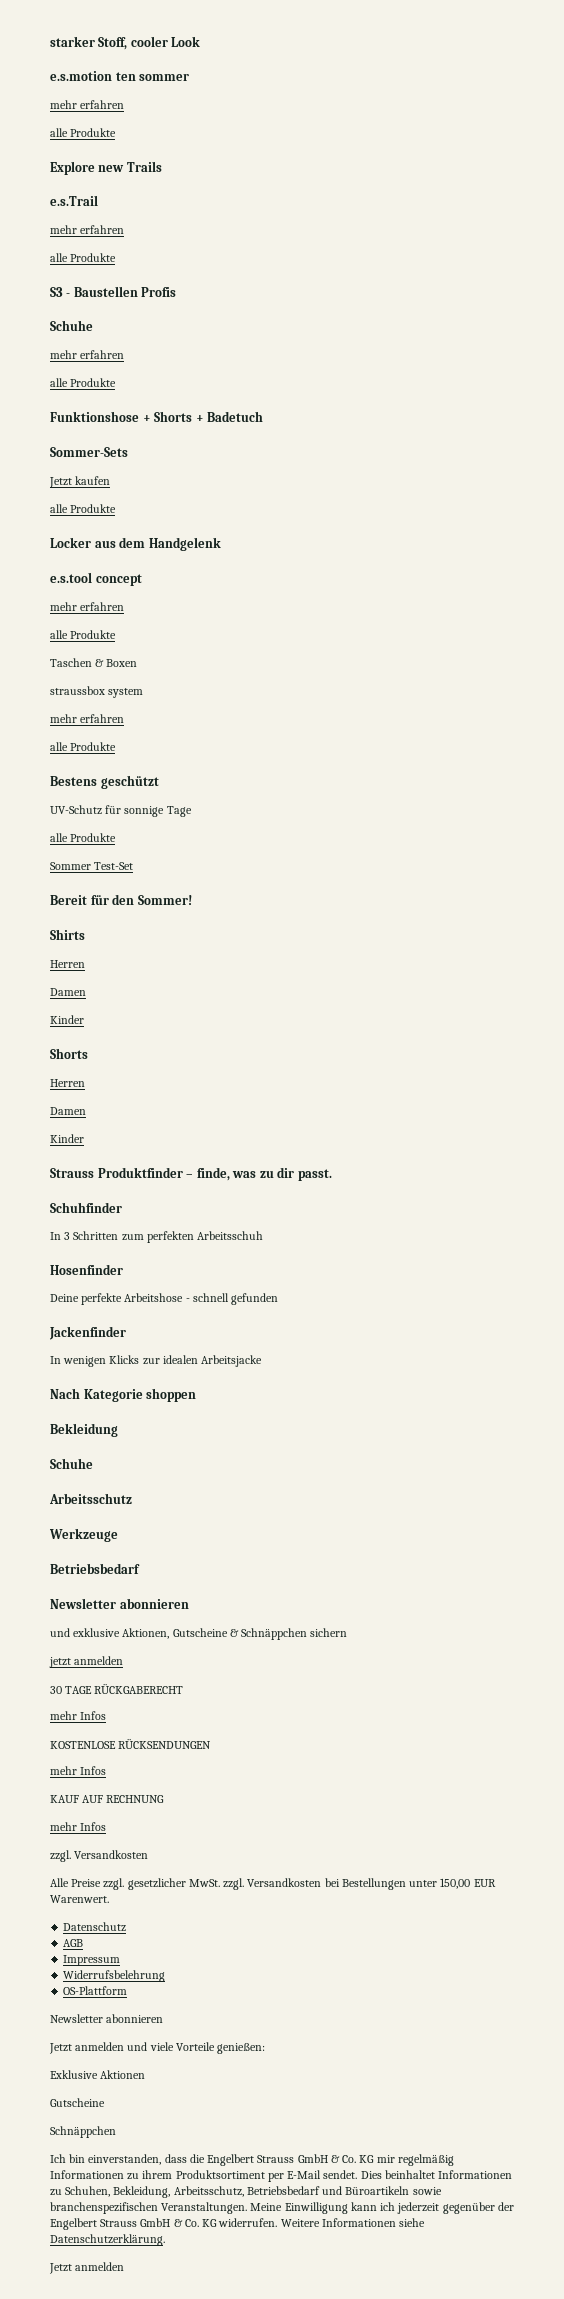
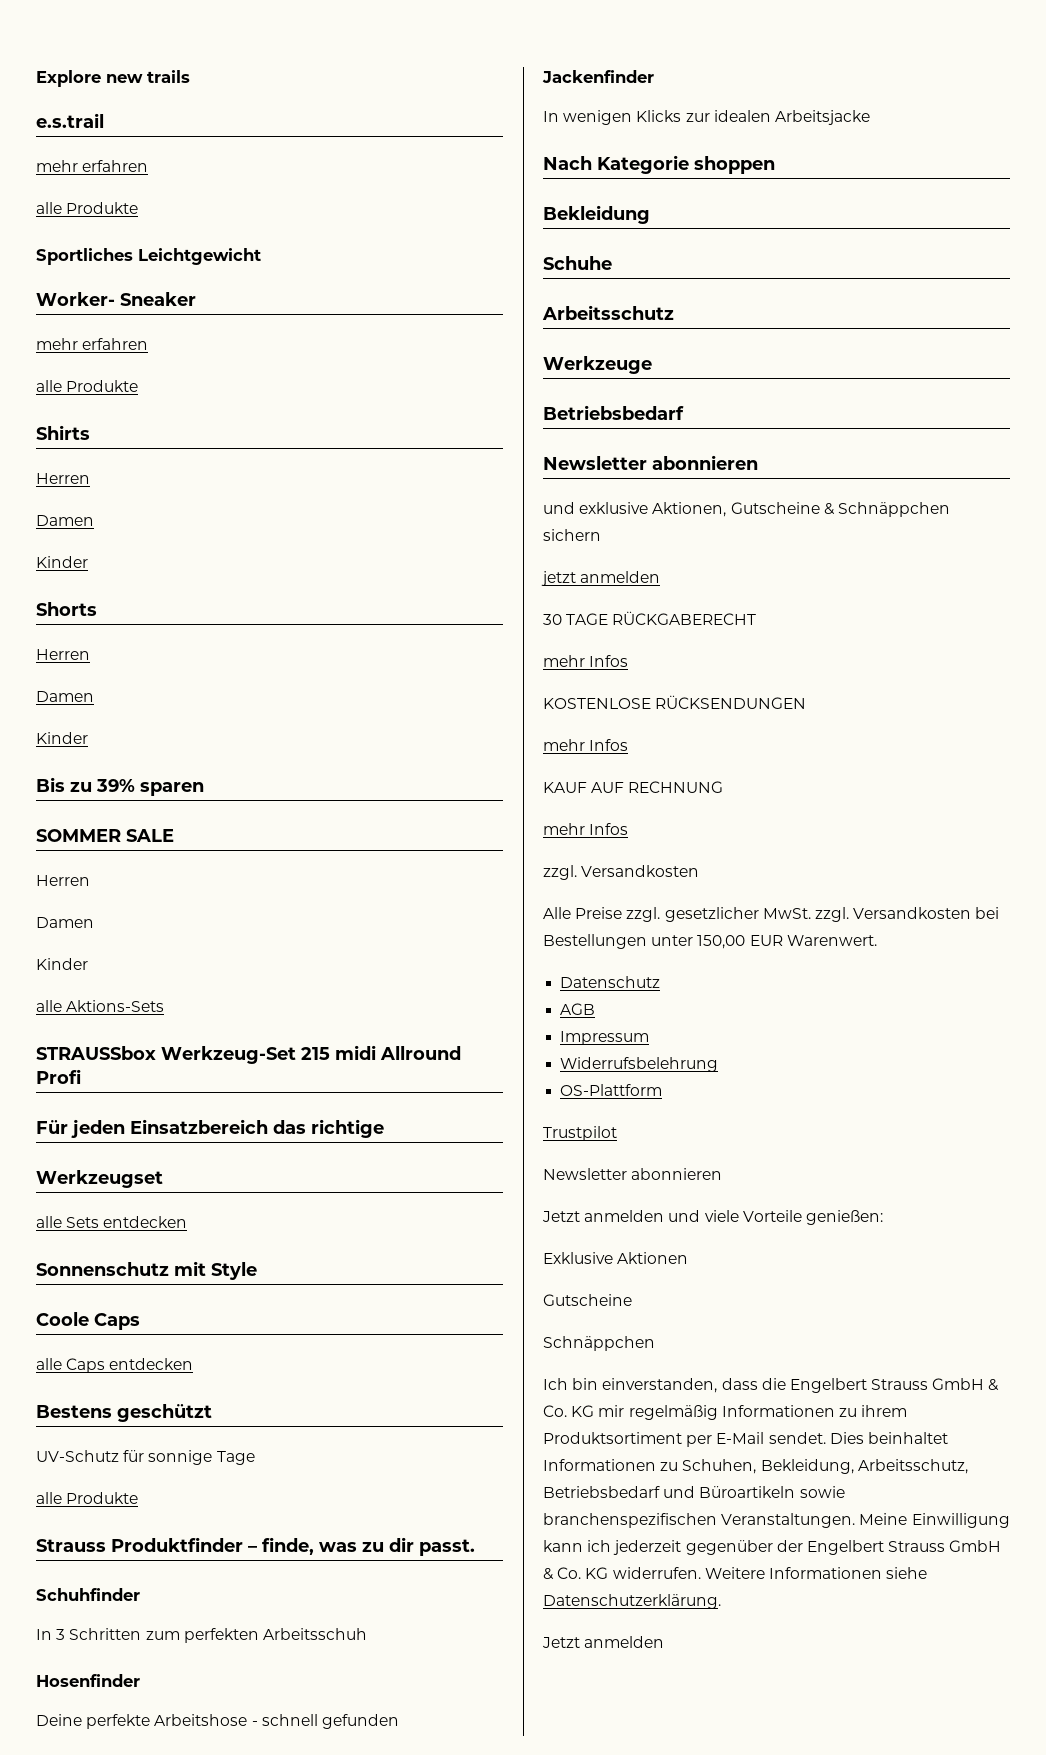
[50,36,201,50] [50,71,190,81] [50,100,125,109] [50,128,117,137] [50,161,162,175] [50,195,98,206] [50,225,125,234] [50,253,117,262] [50,286,177,297] [50,320,93,331] [50,350,125,359] [50,378,117,387] [50,411,264,422] [50,447,128,457] [49,476,111,488] [50,504,117,513] [50,537,221,551] [50,572,142,586] [50,602,125,611] [50,630,117,639] [50,658,138,667] [50,686,144,698] [50,714,125,723] [50,742,117,751] [50,775,159,789] [50,805,192,817] [50,833,117,842] [50,862,134,870] [50,894,192,905] starker Stoff, cooler Look // e.s.motion ten sommer // mehr erfahren // alle Produkte // Explore new Trails // e.s.Trail // mehr erfahren // alle Produkte // S3 - Baustellen Profis // Schuhe // mehr erfahren // alle Produkte // Funktionshose + Shorts + Badetuch // Sommer-Sets // Jetzt kaufen // alle Produkte // Locker aus dem Handgelenk // e.s.tool concept // mehr erfahren // alle Produkte // Taschen & Boxen // straussbox system // mehr erfahren // alle Produkte // Bestens geschützt // UV-Schutz für sonnige Tage // alle Produkte // Sommer Test-Set // Bereit für den Sommer! -> [36,70,190,87] [36,113,104,128] [36,160,149,172] [36,202,139,214] [36,248,261,265] [36,292,196,306] [36,338,149,350] [36,380,139,392] Explore new trails // e.s.trail // mehr erfahren // alle Produkte // Sportliches Leichtgewicht // Worker- Sneaker // mehr erfahren // alle Produkte
(84, 1138) none -> [36,777,204,796] [36,829,174,842] [36,875,90,886] [36,917,94,928] [36,958,88,970] [36,1000,165,1012] [36,1045,461,1064] [36,1069,81,1084] [36,1119,384,1138] [36,1170,163,1188] [36,1216,188,1228] [36,1261,257,1280] [36,1312,140,1330] [36,1358,194,1373] [36,1404,212,1422] [36,1450,255,1465] [36,1492,139,1504] // Bis zu 39% sparen // SOMMER SALE // Herren // Damen // Kinder // alle Aktions-Sets // STRAUSSbox Werkzeug-Set 215 midi Allround Profi // Für jeden Einsatzbereich das richtige // Werkzeugset // alle Sets entdecken // Sonnenschutz mit Style // Coole Caps // alle Caps entdecken // Bestens geschützt // UV-Schutz für sonnige Tage // alle Produkte
(128, 1990) none -> [543,1126,617,1141] // Trustpilot

